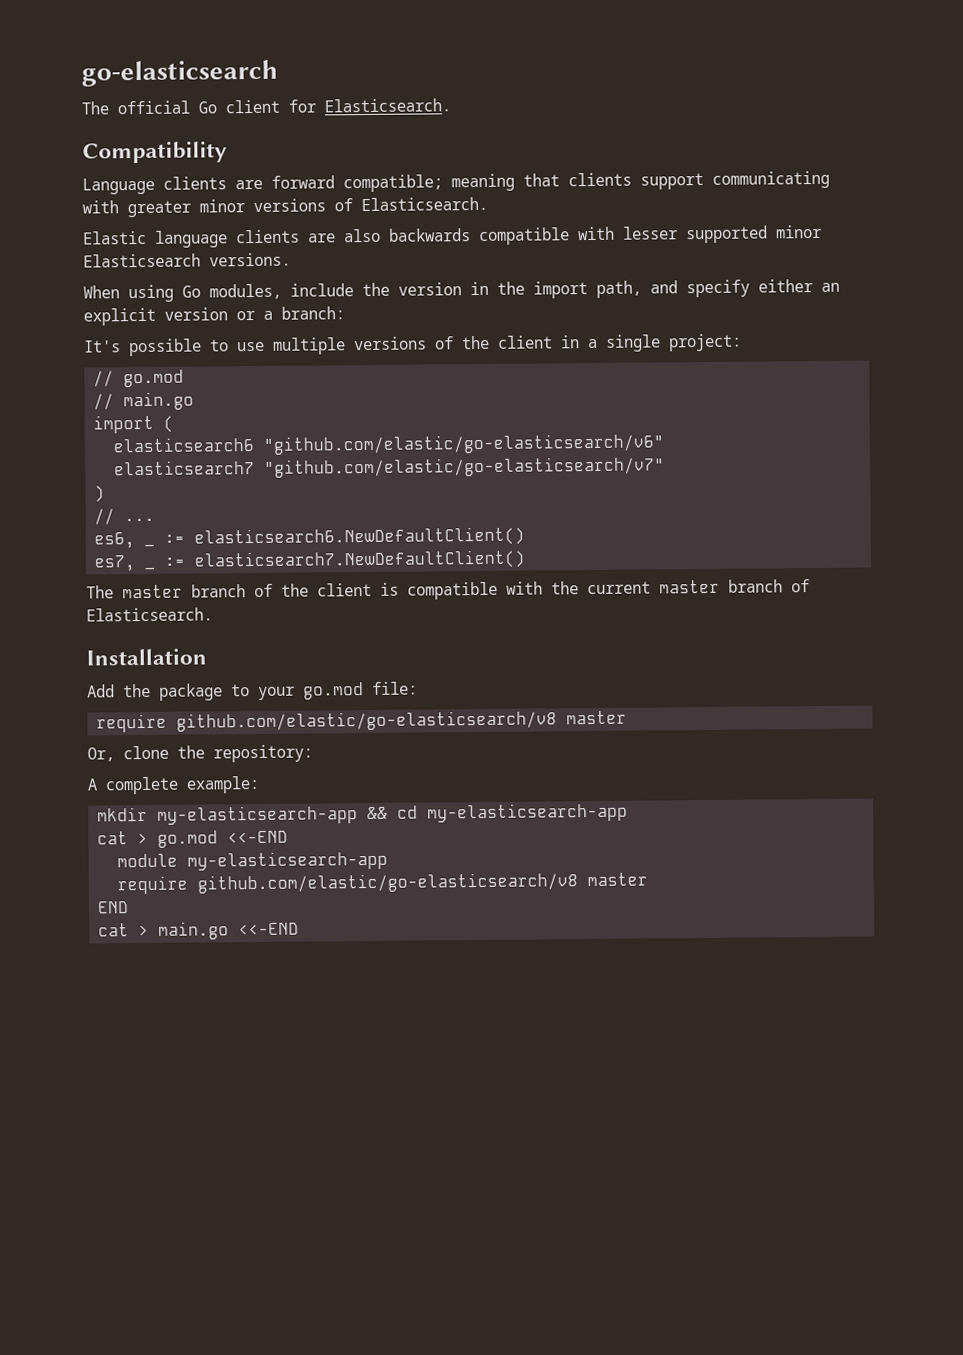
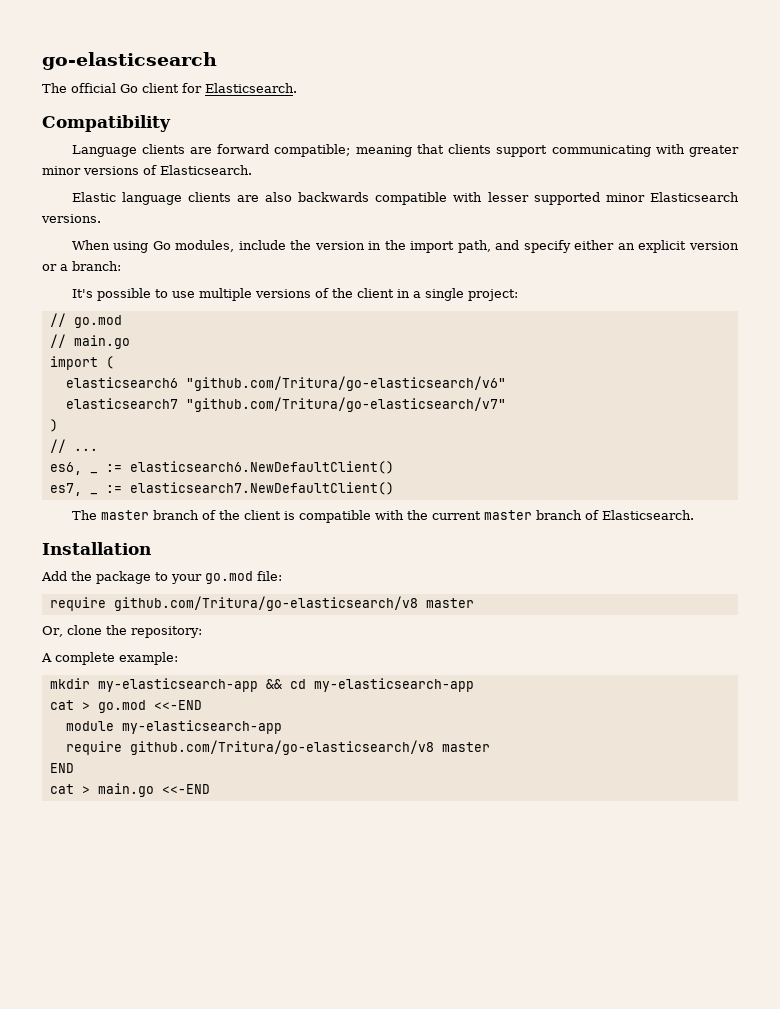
[263,433,665,455] "github.com/elastic/go-elasticsearch/v6" -> [185,376,506,391] "github.com/Tritura/go-elasticsearch/v6"
[264,456,666,478] "github.com/elastic/go-elasticsearch/v7" -> [185,397,506,412] "github.com/Tritura/go-elasticsearch/v7"
[176,710,558,732] github.com/elastic/go-elasticsearch/v8 -> [113,596,418,611] github.com/Tritura/go-elasticsearch/v8
[197,872,579,894] github.com/elastic/go-elasticsearch/v8 -> [129,740,434,755] github.com/Tritura/go-elasticsearch/v8

